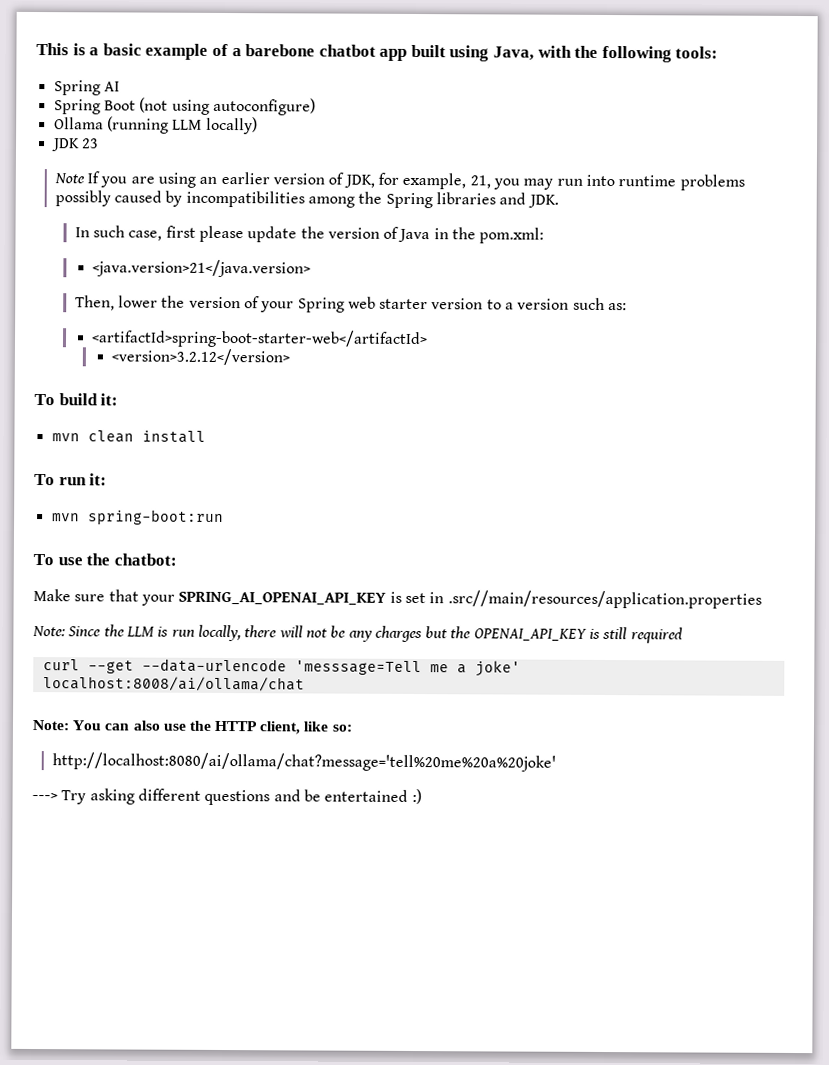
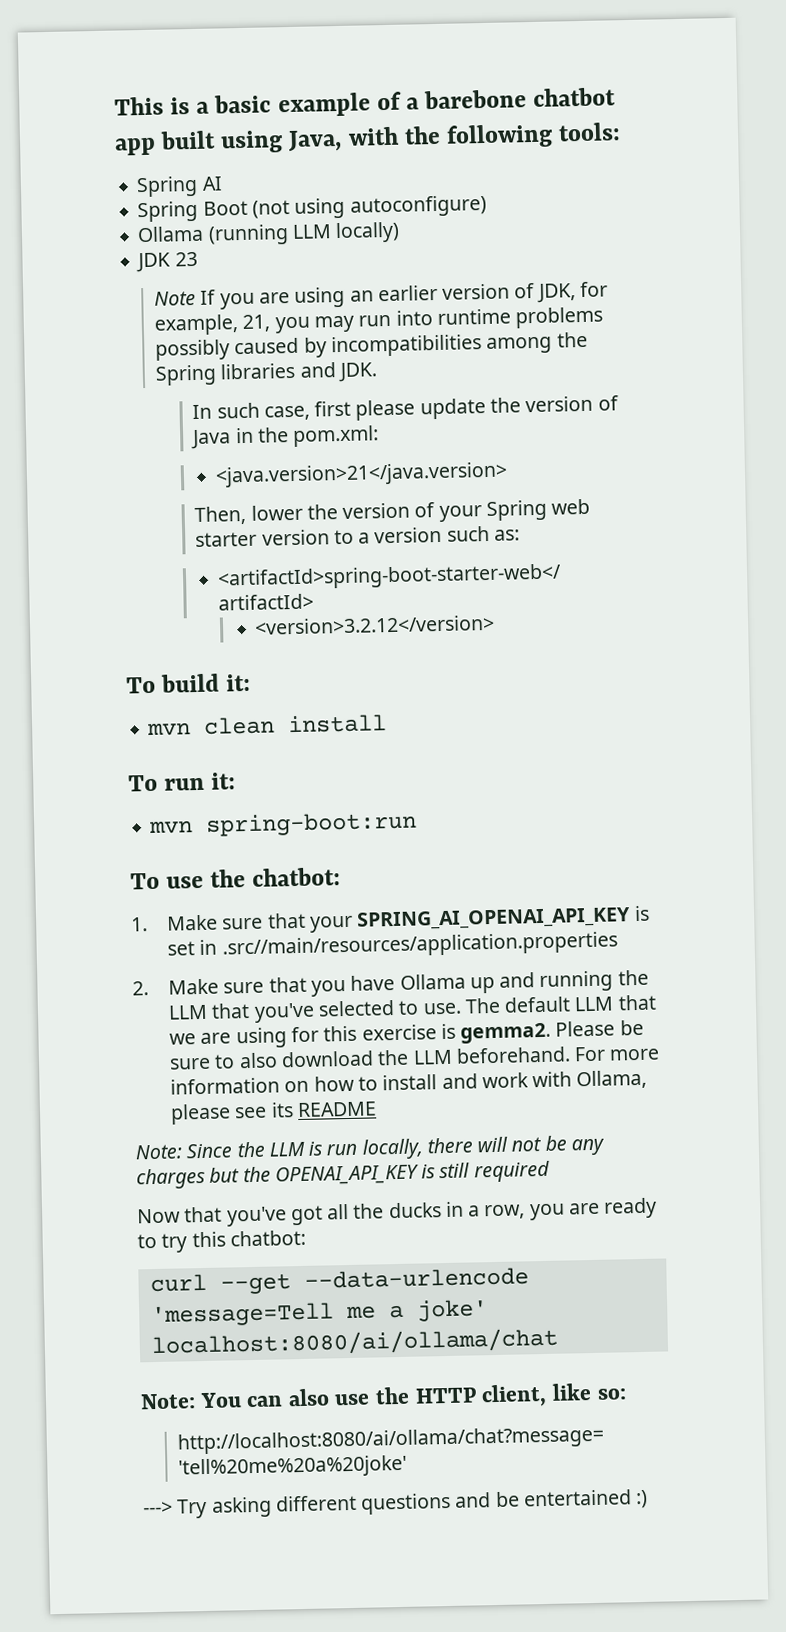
(177, 559) none -> [131,917,148,932] 1.
(762, 599) none -> [132,969,649,997] [168,994,657,1023] [169,1019,644,1049] [169,1046,661,1070] [170,1069,648,1095] [170,1101,378,1125] // 2. Make sure that you have Ollama up and running the LLM that you've selected to use. The default LLM that we are using for this exercise is gemma2. Please be sure to also download the LLM beforehand. For more information on how to install and work with Ollama, please see its README
(683, 635) none -> [137,1197,658,1227] [137,1229,306,1253] // Now that you've got all the ducks in a row, you are ready to try this chatbot:
[294,660,422,676] 'messsage=Tell -> [150,1302,334,1328] 'message=Tell
[42,676,305,692] localhost:8008/ai/ollama/chat -> [150,1327,559,1359] localhost:8080/ai/ollama/chat

